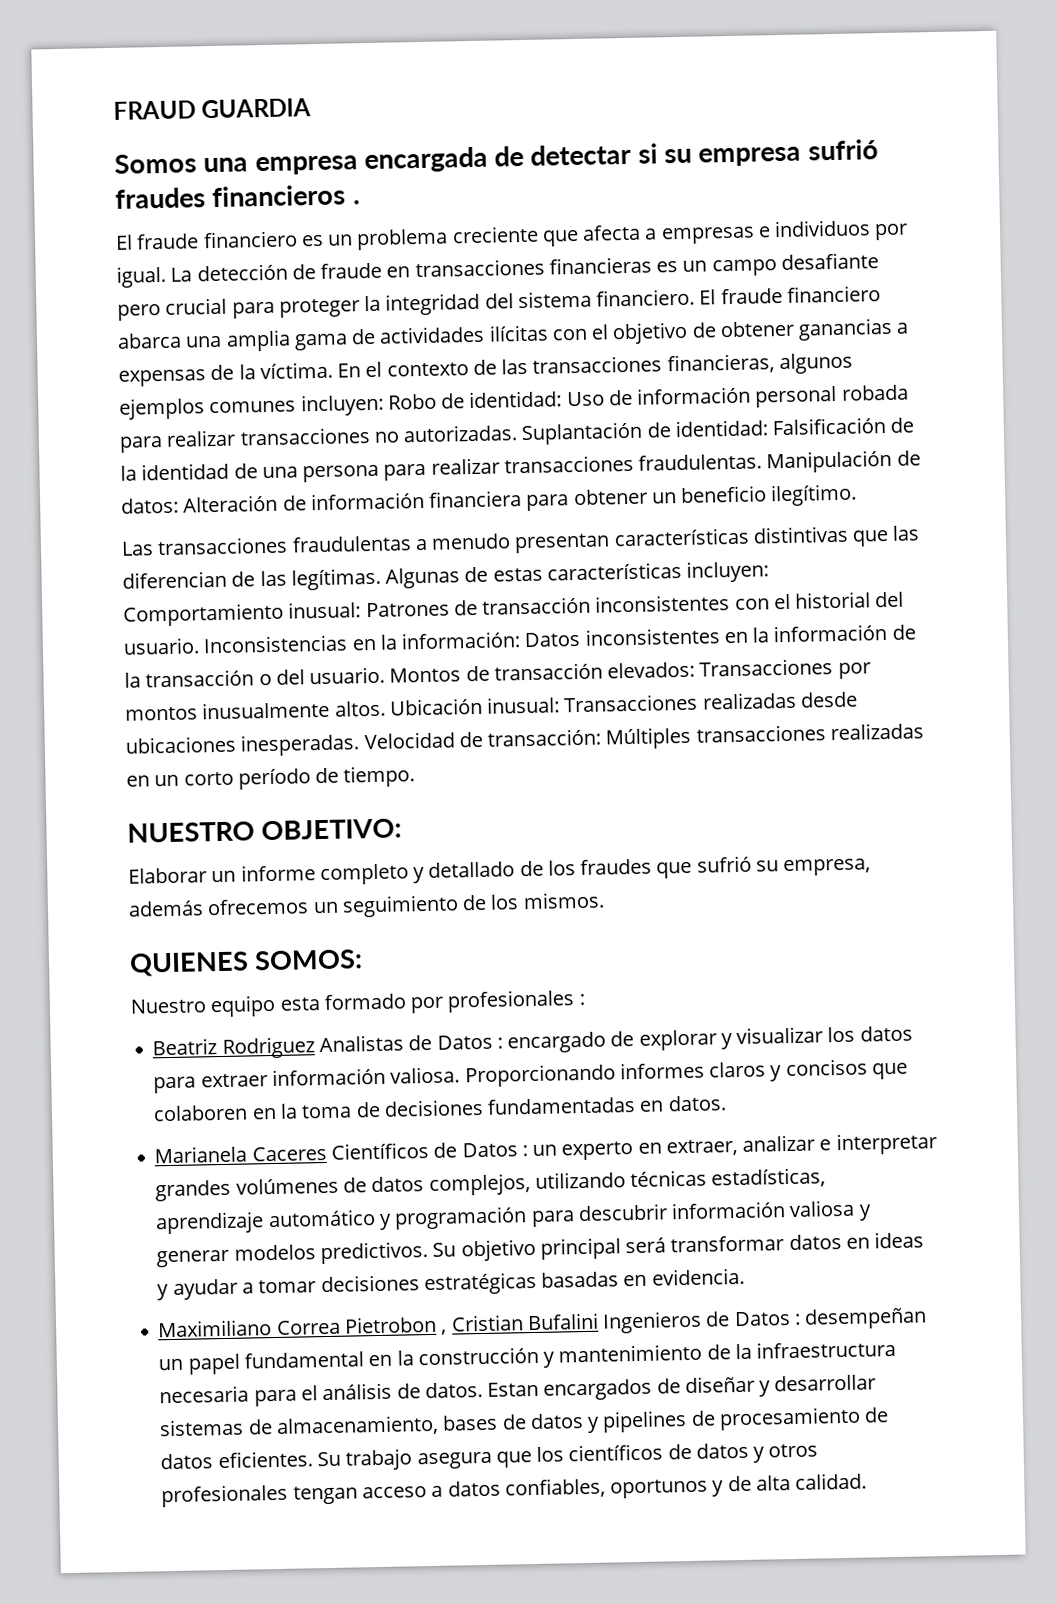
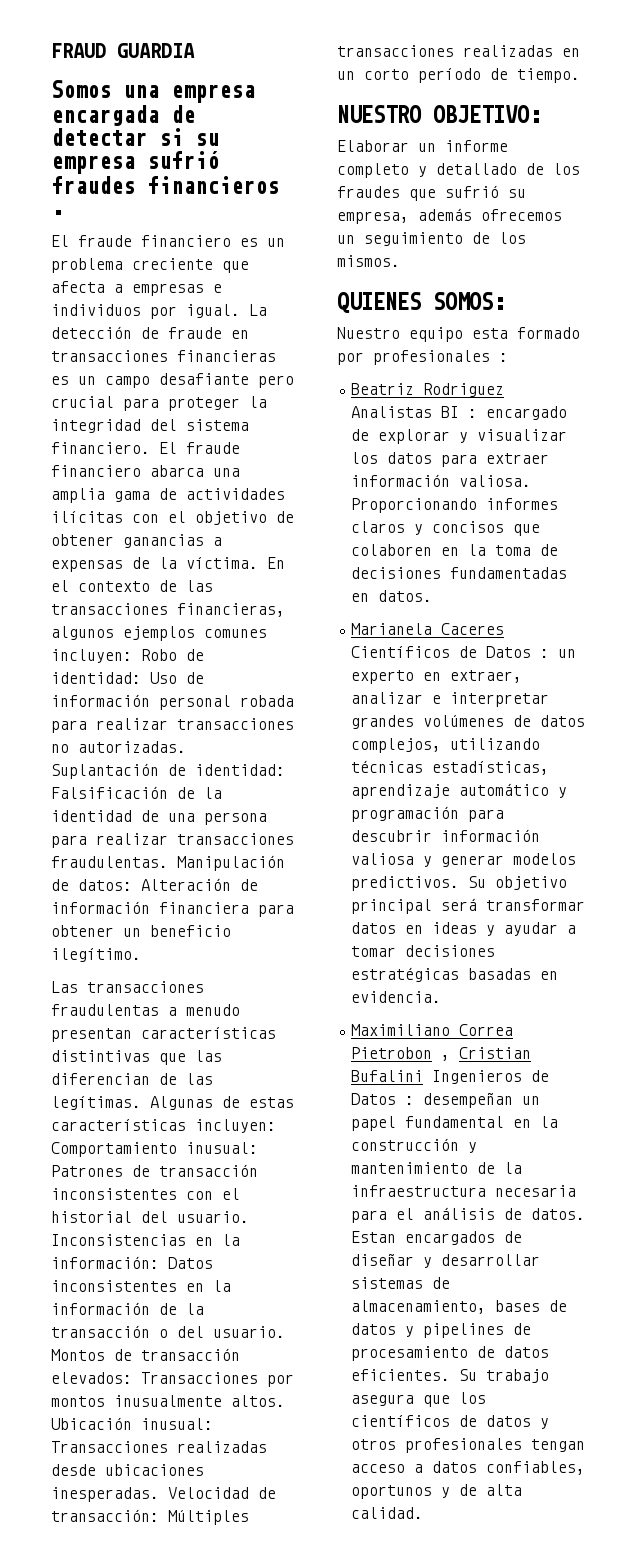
[408,1034,493,1051] de Datos -> [441,406,460,418] BI

